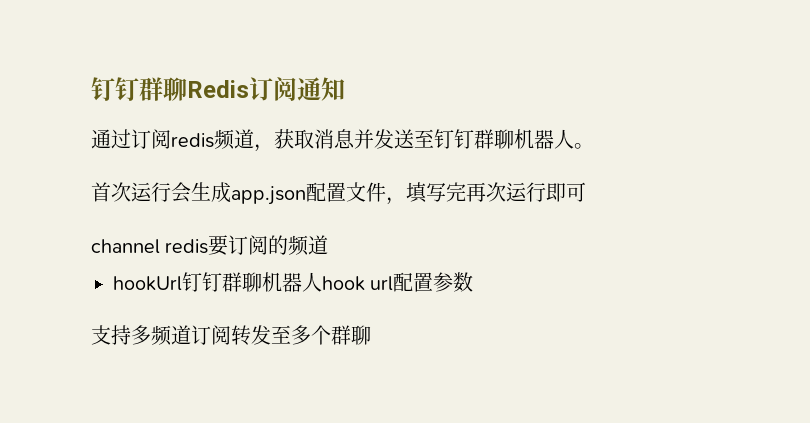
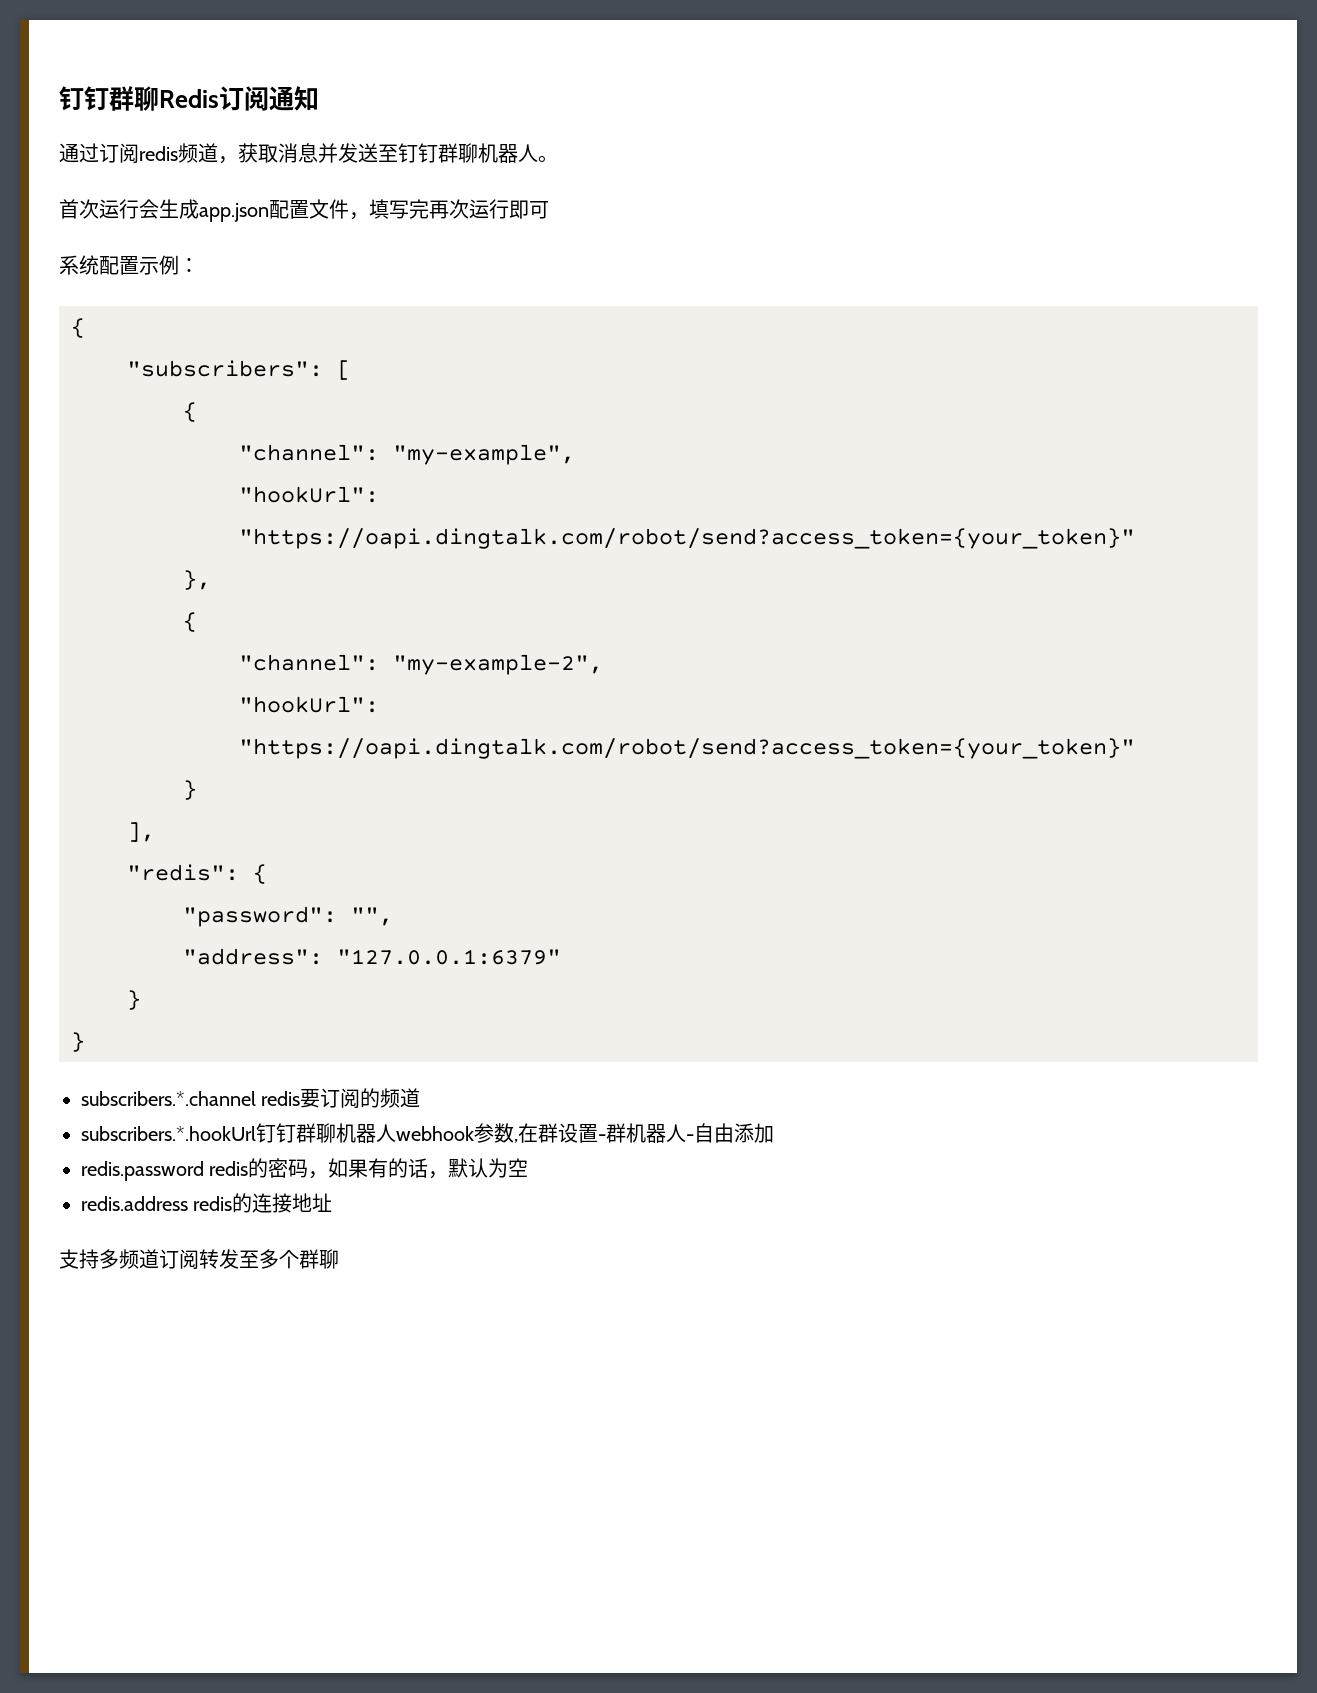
[91,239,160,254] channel -> [59,255,199,275] [71,318,85,338] [127,360,351,380] [183,402,197,422] [239,444,575,465] [239,486,379,503] [239,528,1135,549] [183,570,211,590] [183,612,197,632] [239,654,603,675] [239,696,379,713] [239,738,1135,759] [183,780,197,800] [127,822,155,842] [127,864,267,884] [183,906,393,927] [183,948,561,965] [127,990,141,1010] [71,1032,85,1052] [81,1091,256,1106] 系统配置示例： // { // "subscribers": [ // { // "channel": "my-example", // "hookUrl": "https://oapi.dingtalk.com/robot/send?access_token={your_token}" // }, // { // "channel": "my-example-2", // "hookUrl": "https://oapi.dingtalk.com/robot/send?access_token={your_token}" // } // ], // "redis": { // "password": "", // "address": "127.0.0.1:6379" // } // } // subscribers.*.channel
[113,272,474,292] hookUrl钉钉群聊机器人hook url配置参数 -> [81,1123,774,1143] [81,1158,529,1181] [81,1193,333,1213] subscribers.*.hookUrl钉钉群聊机器人webhook参数,在群设置-群机器人-自由添加 // redis.password redis的密码，如果有的话，默认为空 // redis.address redis的连接地址

